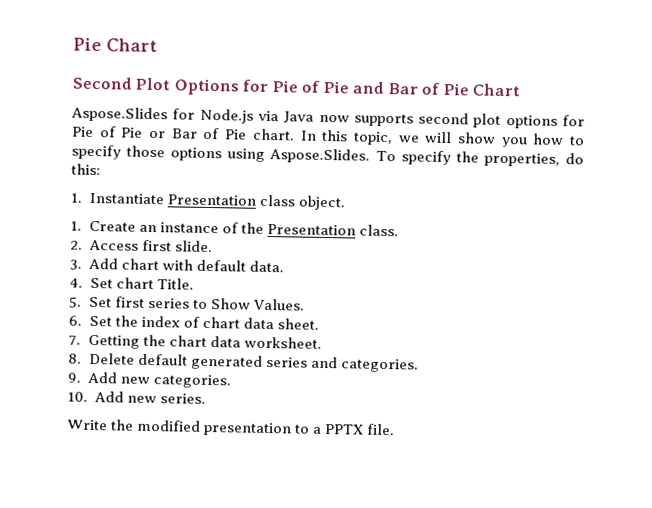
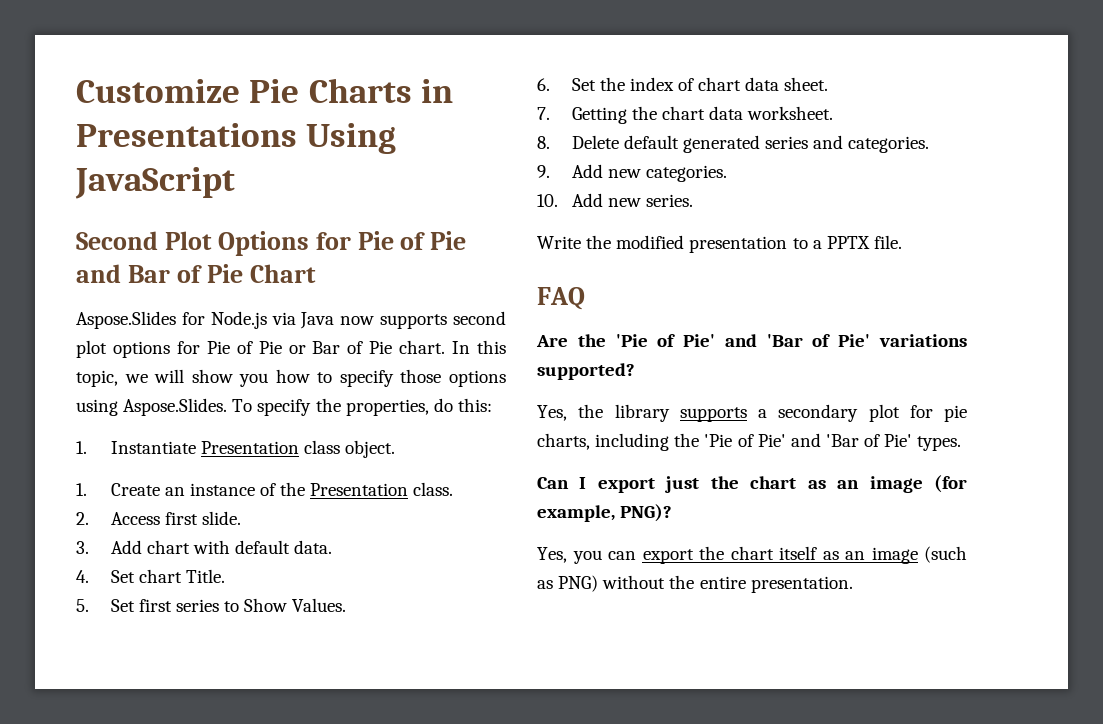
[73,37,158,53] Pie Chart -> [76,78,453,103] [76,123,397,154] [75,167,235,199] Customize Pie Charts in Presentations Using JavaScript
(396, 429) none -> [537,287,585,310] [536,334,967,347] [537,363,635,380] [537,404,967,422] [537,433,962,451] [537,475,967,493] [537,504,673,522] [537,546,967,564] [537,575,853,593] // FAQ // Are the 'Pie of Pie' and 'Bar of Pie' variations supported? // Yes, the library supports a secondary plot for pie charts, including the 'Pie of Pie' and 'Bar of Pie' types. // Can I export just the chart as an image (for example, PNG)? // Yes, you can export the chart itself as an image (such as PNG) without the entire presentation.

